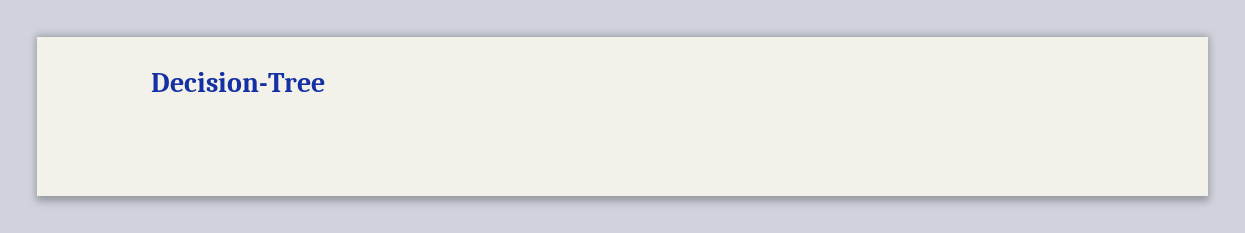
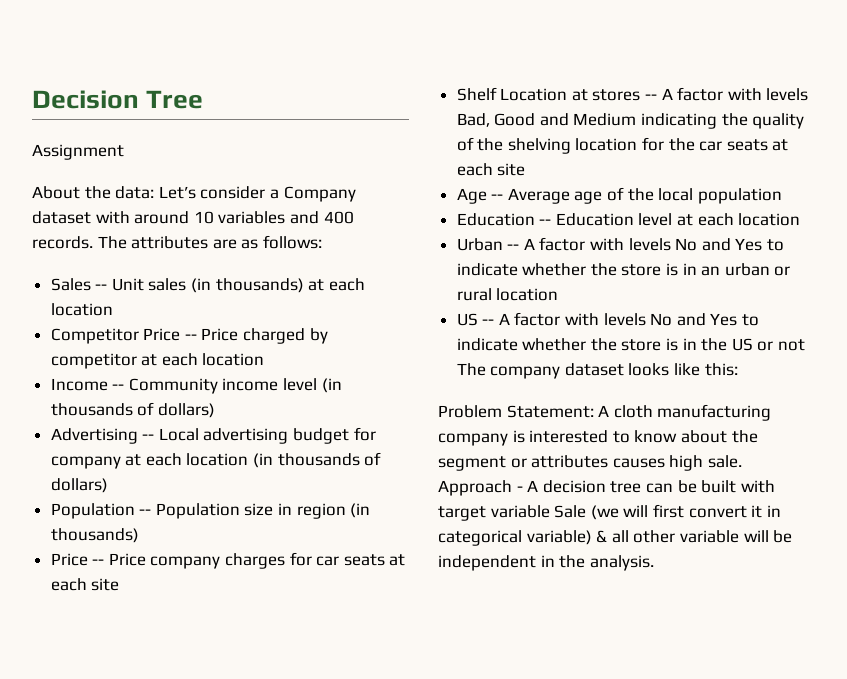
[151,72,325,92] Decision-Tree -> [32,90,204,109] [32,144,124,160] [32,186,356,202] [32,211,354,224] [32,235,322,249] [50,278,365,293] [50,303,113,316] [50,328,328,344] [50,353,265,369] [50,378,342,394] [50,402,215,418] [50,427,376,444] [50,452,382,469] [50,478,108,493] [50,503,371,519] [50,528,139,543] [50,552,406,569] [50,578,120,591] [456,87,809,101] [456,113,805,129] [456,137,789,154] [456,163,526,176] [456,187,782,204] [456,213,801,226] [456,237,785,251] [456,263,791,276] [456,288,559,301] [456,312,760,326] [456,338,806,351] [456,363,738,379] [438,404,772,421] [438,430,758,446] [438,455,742,471] [438,480,775,496] [438,504,781,521] [438,530,793,546] [438,555,654,571] Decision Tree // Assignment // About the data: Let’s consider a Company dataset with around 10 variables and 400 records. The attributes are as follows: // Sales -- Unit sales (in thousands) at each location // Competitor Price -- Price charged by competitor at each location // Income -- Community income level (in thousands of dollars) // Advertising -- Local advertising budget for company at each location (in thousands of dollars) // Population -- Population size in region (in thousands) // Price -- Price company charges for car seats at each site // Shelf Location at stores -- A factor with levels Bad, Good and Medium indicating the quality of the shelving location for the car seats at each site // Age -- Average age of the local population // Education -- Education level at each location // Urban -- A factor with levels No and Yes to indicate whether the store is in an urban or rural location // US -- A factor with levels No and Yes to indicate whether the store is in the US or not The company dataset looks like this: // Problem Statement: A cloth manufacturing company is interested to know about the segment or attributes causes high sale. Approach - A decision tree can be built with target variable Sale (we will first convert it in categorical variable) & all other variable will be independent in the analysis.

